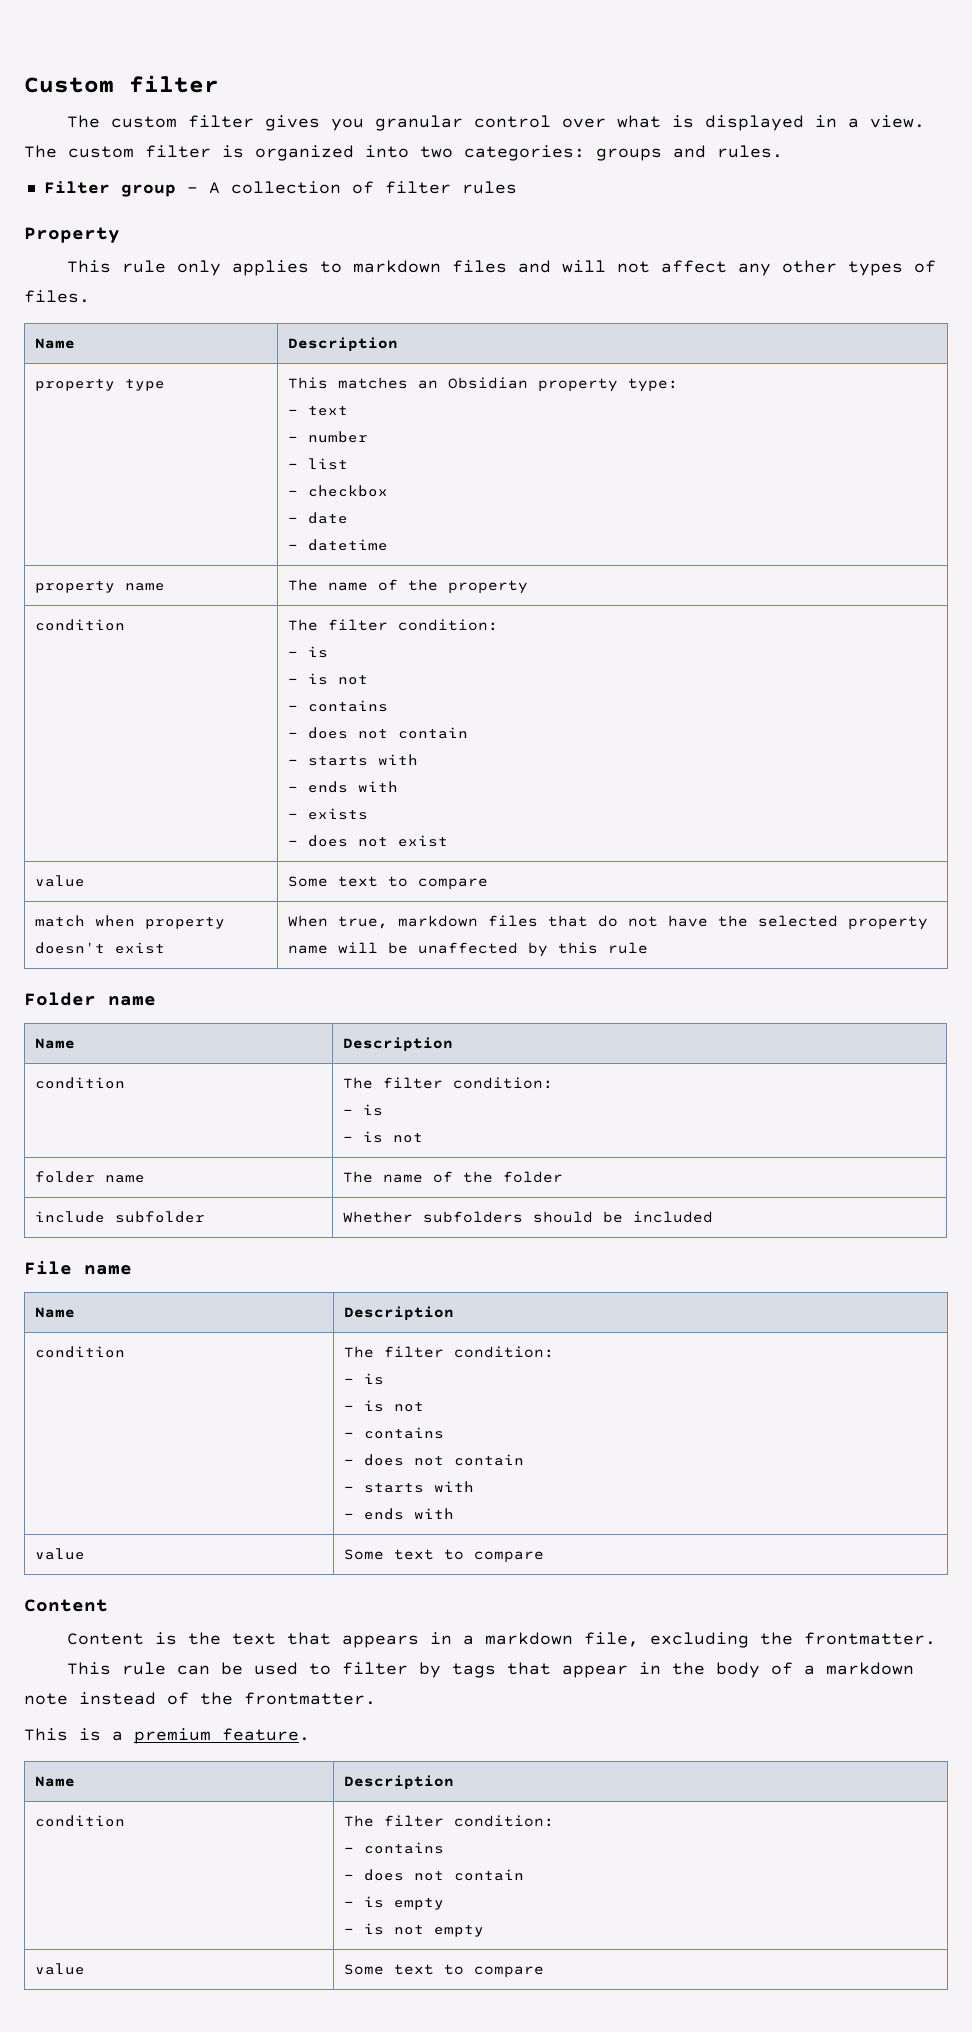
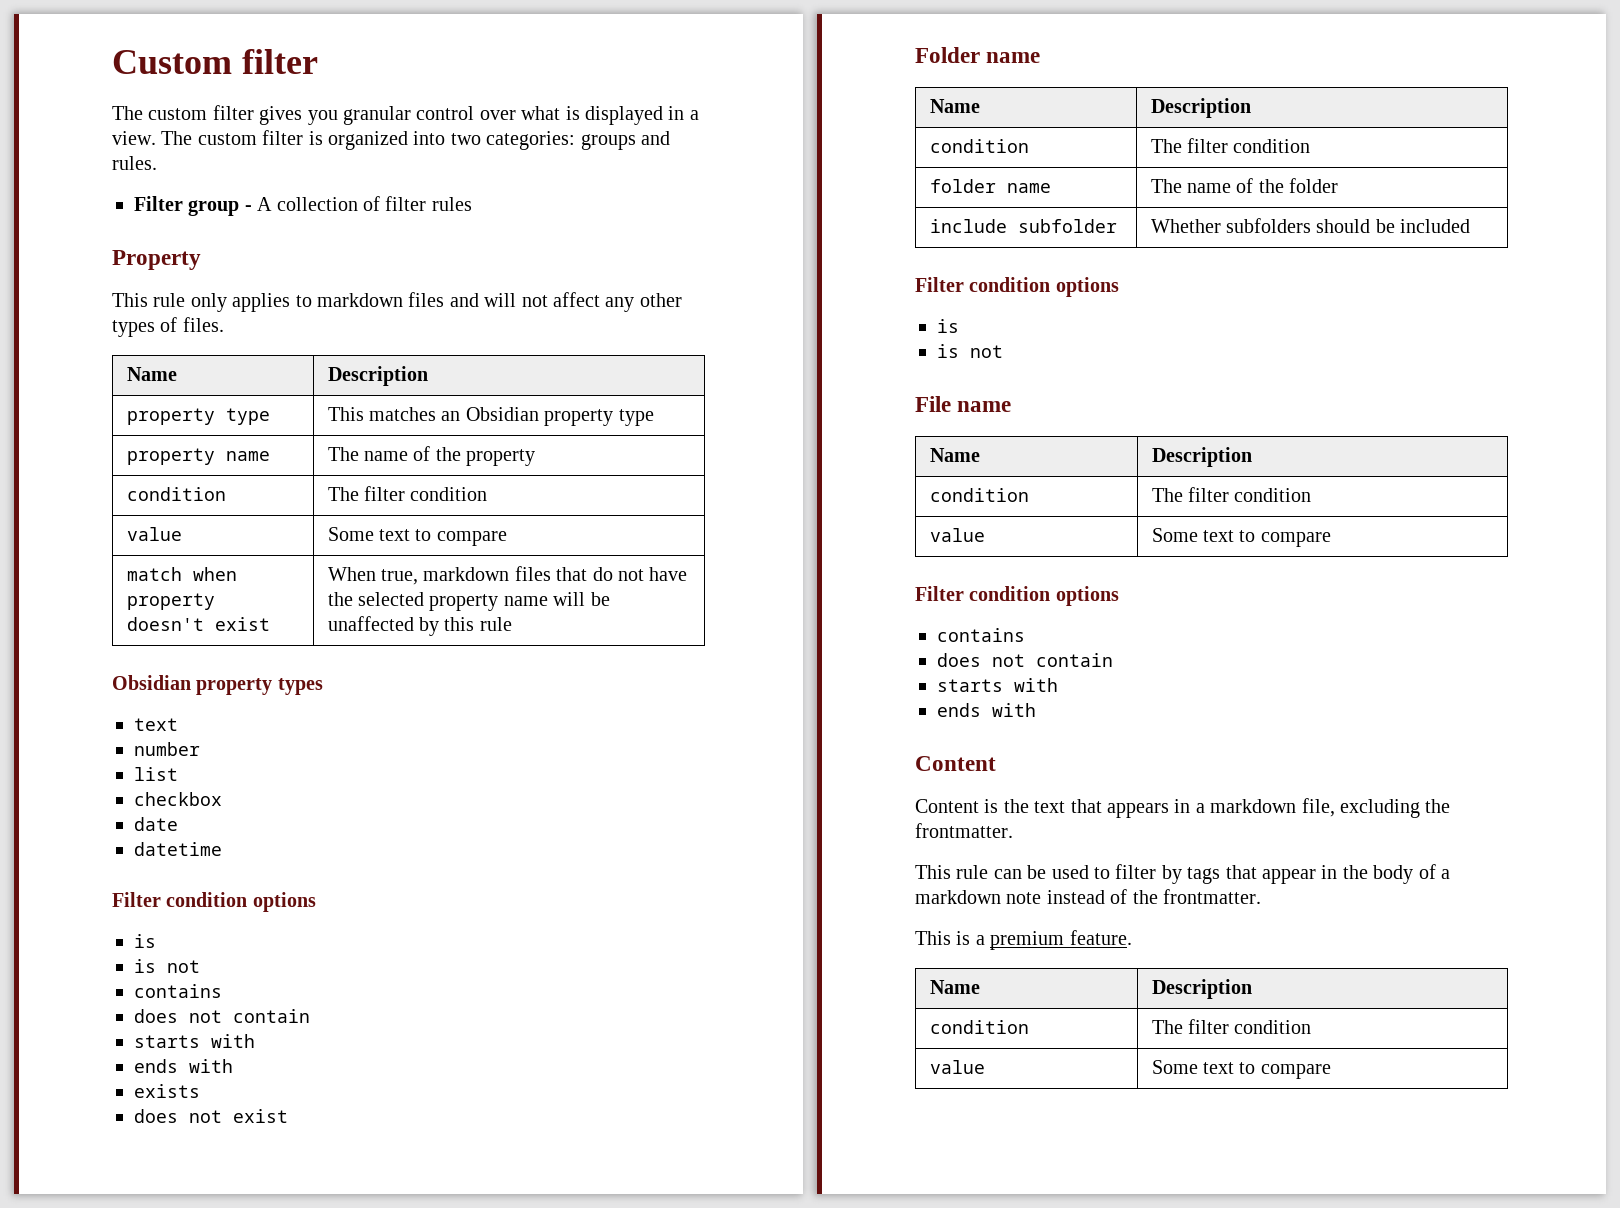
[627,378,678,392] [287,406,348,416] [287,431,368,443] [287,458,348,470] [287,485,388,497] [287,512,348,524] [287,539,388,551] type: // - text // - number // - list // - checkbox // - date // - datetime -> [618,409,654,426] type
[397,619,498,631] [287,646,328,658] [287,673,368,685] [287,700,388,712] [287,727,468,739] [287,754,418,766] [287,781,398,793] [287,808,368,820] [287,835,448,847] condition: // - is // - is not // - contains // - does not contain // - starts with // - ends with // - exists // - does not exist -> [410,487,488,501] condition
(648, 948) none -> [112,675,323,695] [134,718,178,731] [134,742,200,756] [134,767,178,781] [134,792,222,806] [134,817,178,831] [134,842,222,856] [112,892,316,912] [134,934,156,948] [134,959,200,973] [134,984,222,998] [134,1009,310,1023] [134,1034,255,1048] [134,1059,233,1073] [134,1084,200,1098] [134,1109,288,1123] // Obsidian property types // text // number // list // checkbox // date // datetime // Filter condition options // is // is not // contains // does not contain // starts with // ends with // exists // does not exist
[452,1077,553,1089] [342,1104,383,1116] [342,1131,423,1143] condition: // - is // - is not -> [1233,139,1311,153] condition
(713, 1217) none -> [915,277,1119,297] [937,319,959,333] [937,344,1003,358] // Filter condition options // is // is not
[453,1346,554,1358] [343,1373,384,1385] [343,1400,424,1412] [343,1427,444,1439] [343,1454,524,1466] [343,1481,474,1493] [343,1508,454,1520] [34,1548,85,1560] [343,1549,544,1563] condition: // - is // - is not // - contains // - does not contain // - starts with // - ends with // value | Some text to compare -> [1234,488,1312,502] [929,528,985,542] [1151,528,1331,547] [915,586,1119,606] [937,628,1025,642] [937,653,1113,667] [937,678,1058,692] [937,703,1036,717] condition // value | Some text to compare // Filter condition options // contains // does not contain // starts with // ends with
[453,1815,554,1827] [343,1842,444,1854] [343,1869,524,1881] [343,1896,444,1910] [343,1923,484,1937] condition: // - contains // - does not contain // - is empty // - is not empty -> [1234,1020,1312,1034] condition

